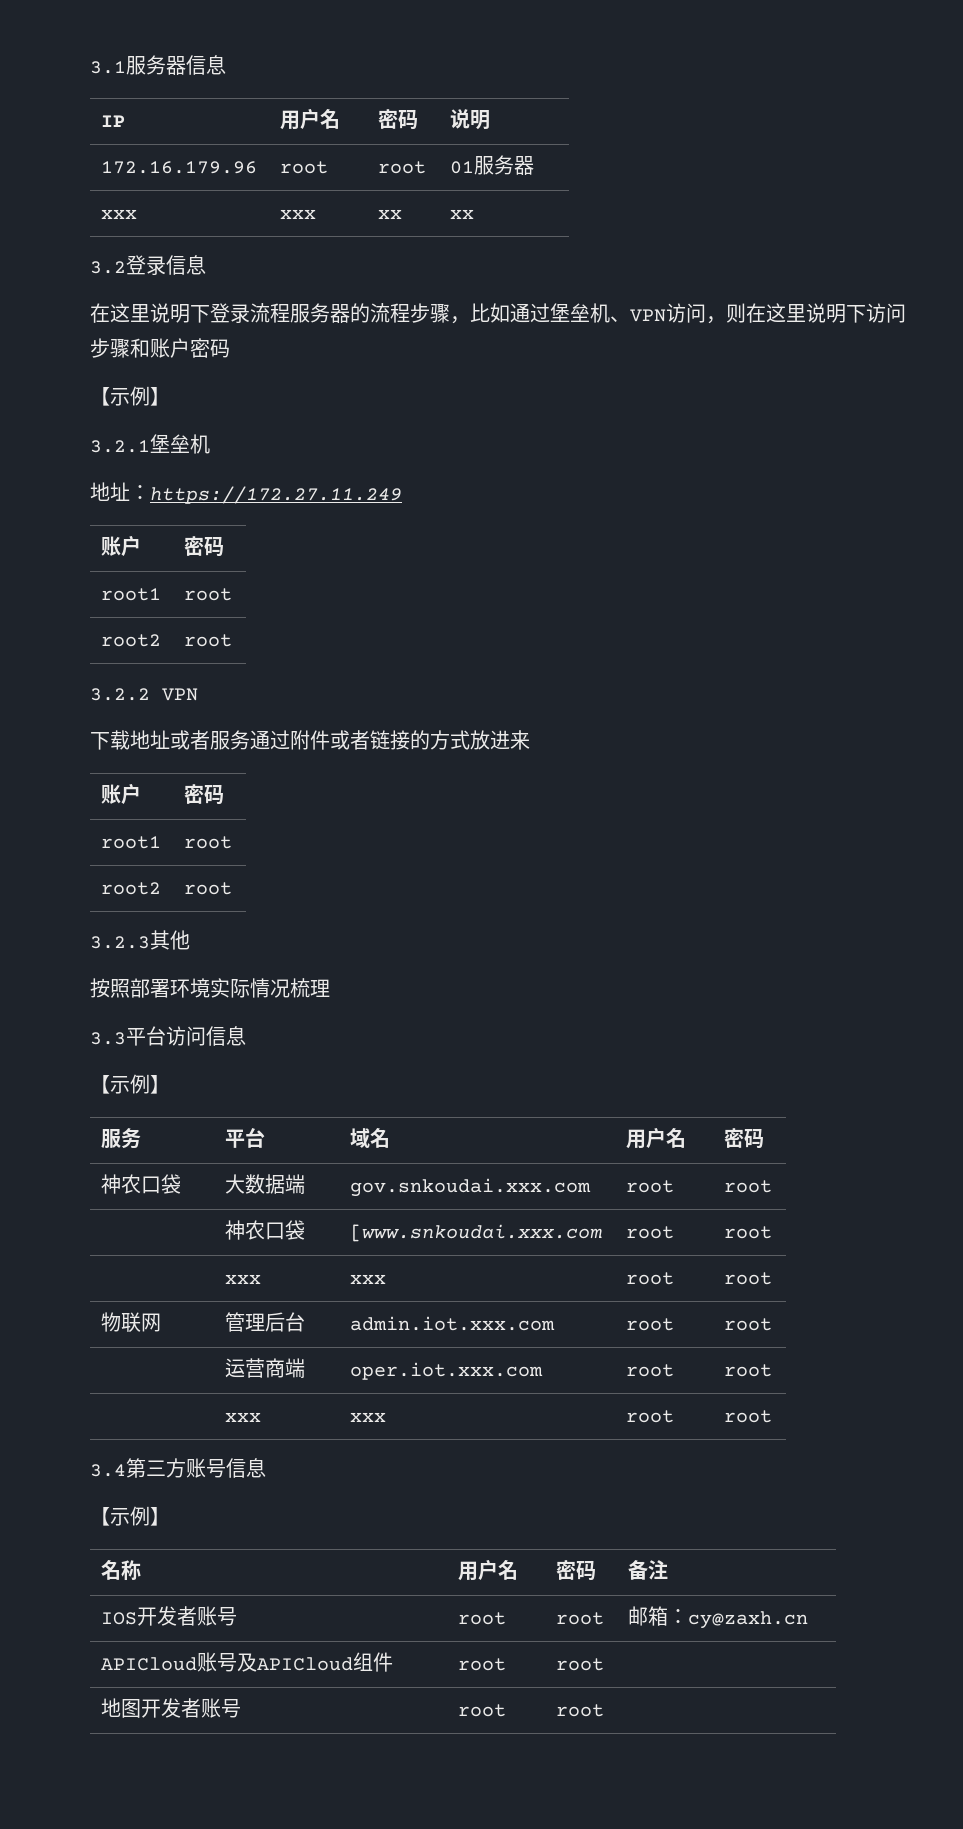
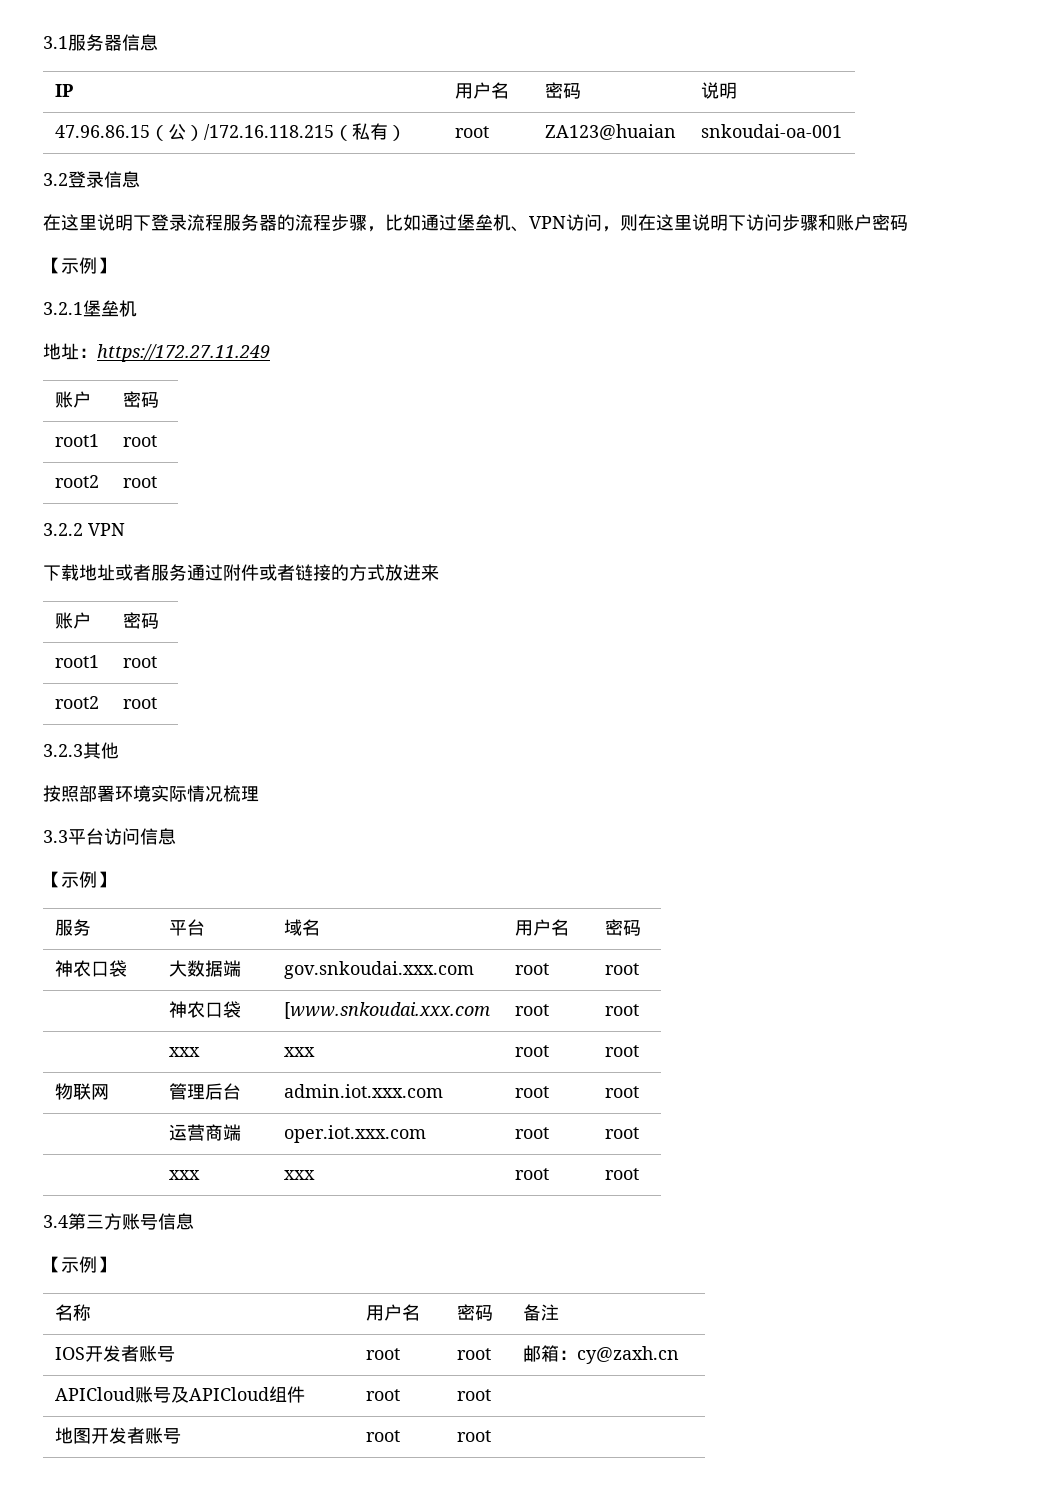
[101,161,258,174] [280,161,329,174] [378,161,427,174] [450,155,535,175] [101,209,138,219] [280,209,317,219] [378,209,403,219] [450,209,475,219] 172.16.179.96 | root | root | 01服务器 // xxx | xxx | xx | xx -> [54,123,406,141] [454,126,489,138] [544,124,676,140] [700,124,842,138] 47.96.86.15（公）/172.16.118.215（私有） | root | ZA123@huaian | snkoudai-oa-001

